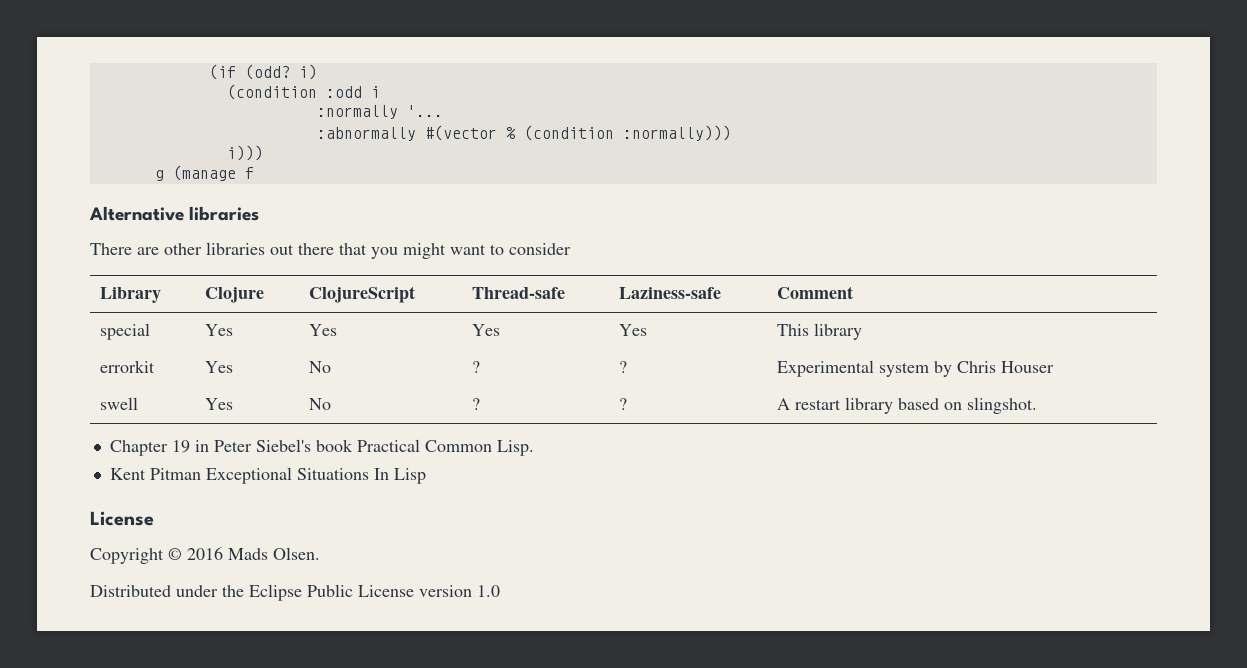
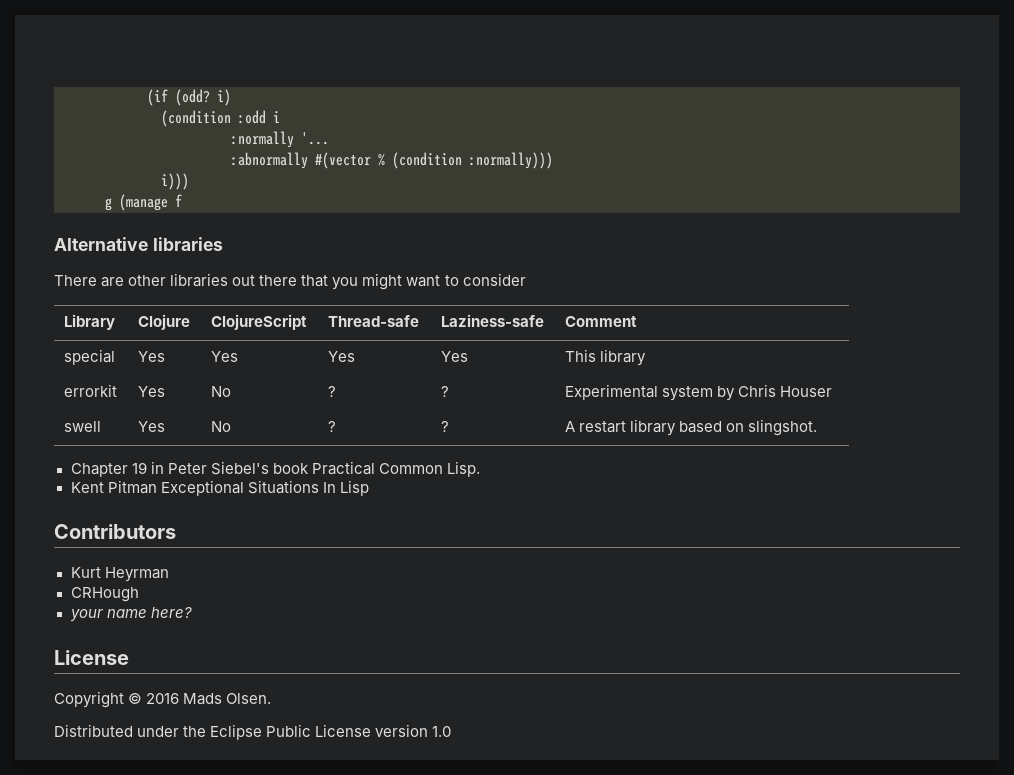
(426, 476) none -> [54,524,176,539] [70,567,169,582] [70,587,139,602] [69,607,192,622] // Contributors // Kurt Heyrman // CRHough // your name here?

